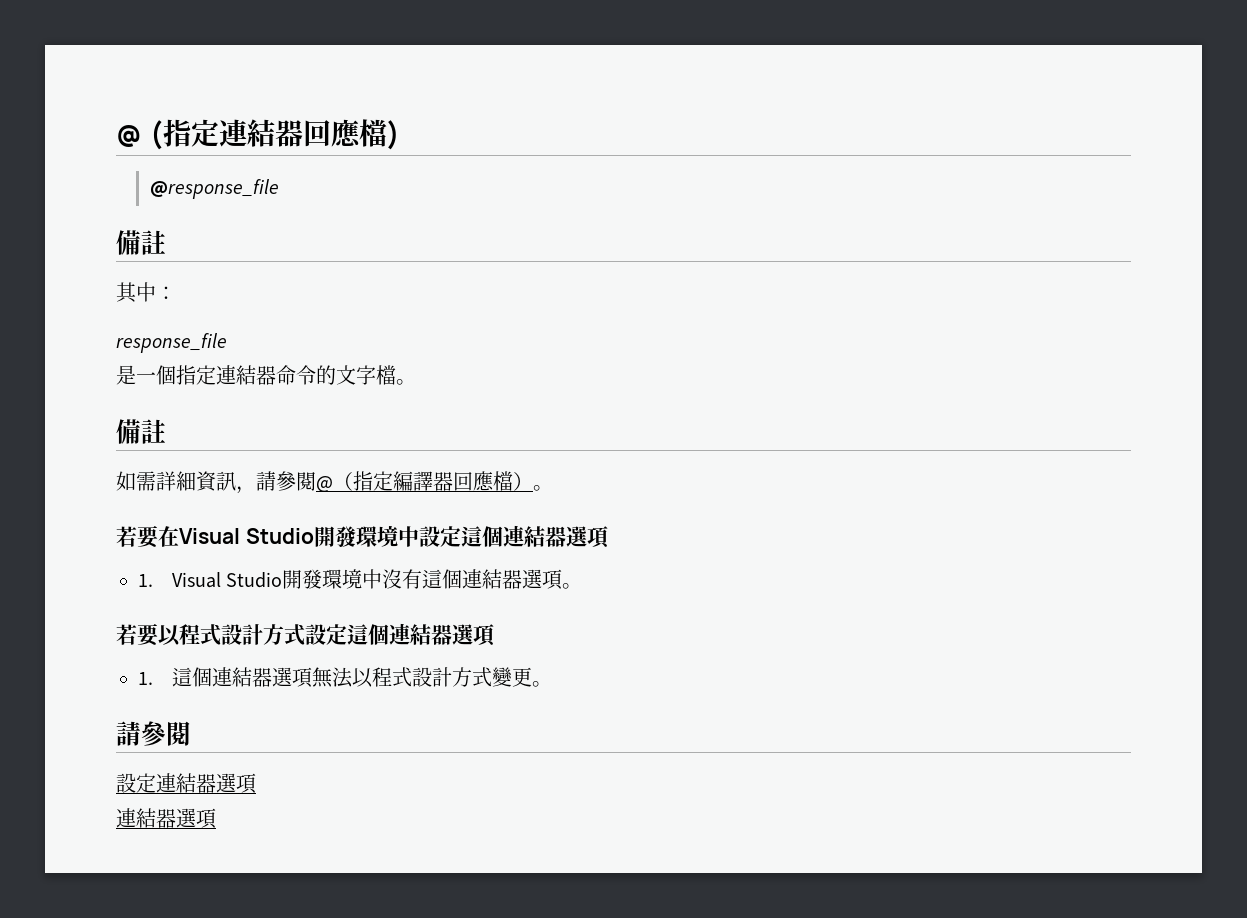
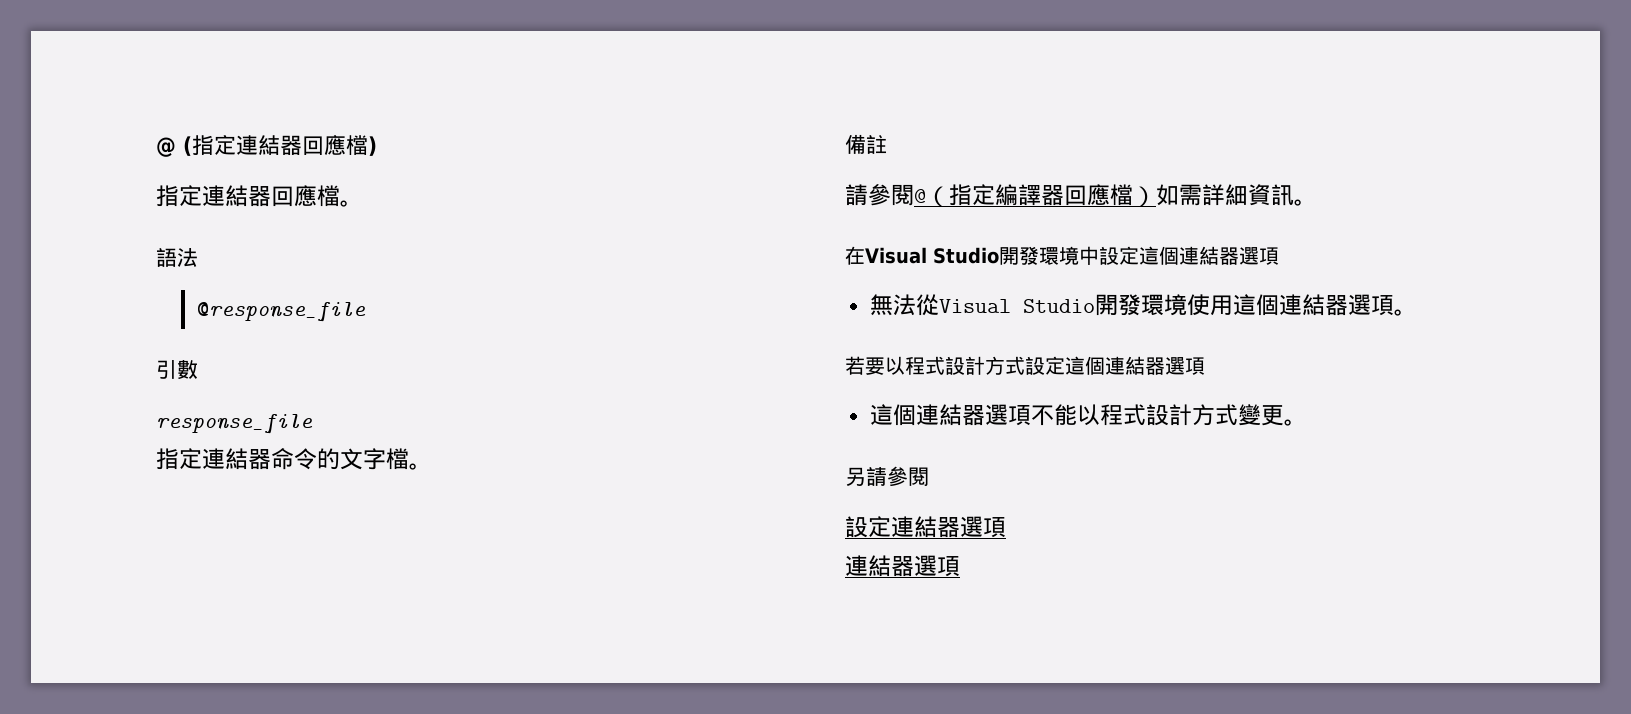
(400, 135) none -> [156,185,363,207] [156,248,198,267] // 指定連結器回應檔。 // 語法
[116,230,166,255] [116,282,176,303] 備註 // 其中： -> [156,360,198,380] 引數
[116,365,176,385] 是一個 -> (313, 424) none
[116,471,256,494] 如需詳細資訊， -> (887, 144) none
[533,485,553,491] [116,525,159,548] 。 // 若要 -> [1156,184,1317,206] 如需詳細資訊。 //
[138,569,423,589] 1. Visual Studio開發環境中沒有 -> [870,294,1234,316] 無法從Visual Studio開發環境使用
[138,667,353,688] 1.這個連結器選項無法 -> [870,404,1078,426] 這個連結器選項不能
(552, 684) none -> [845,467,866,486] 另

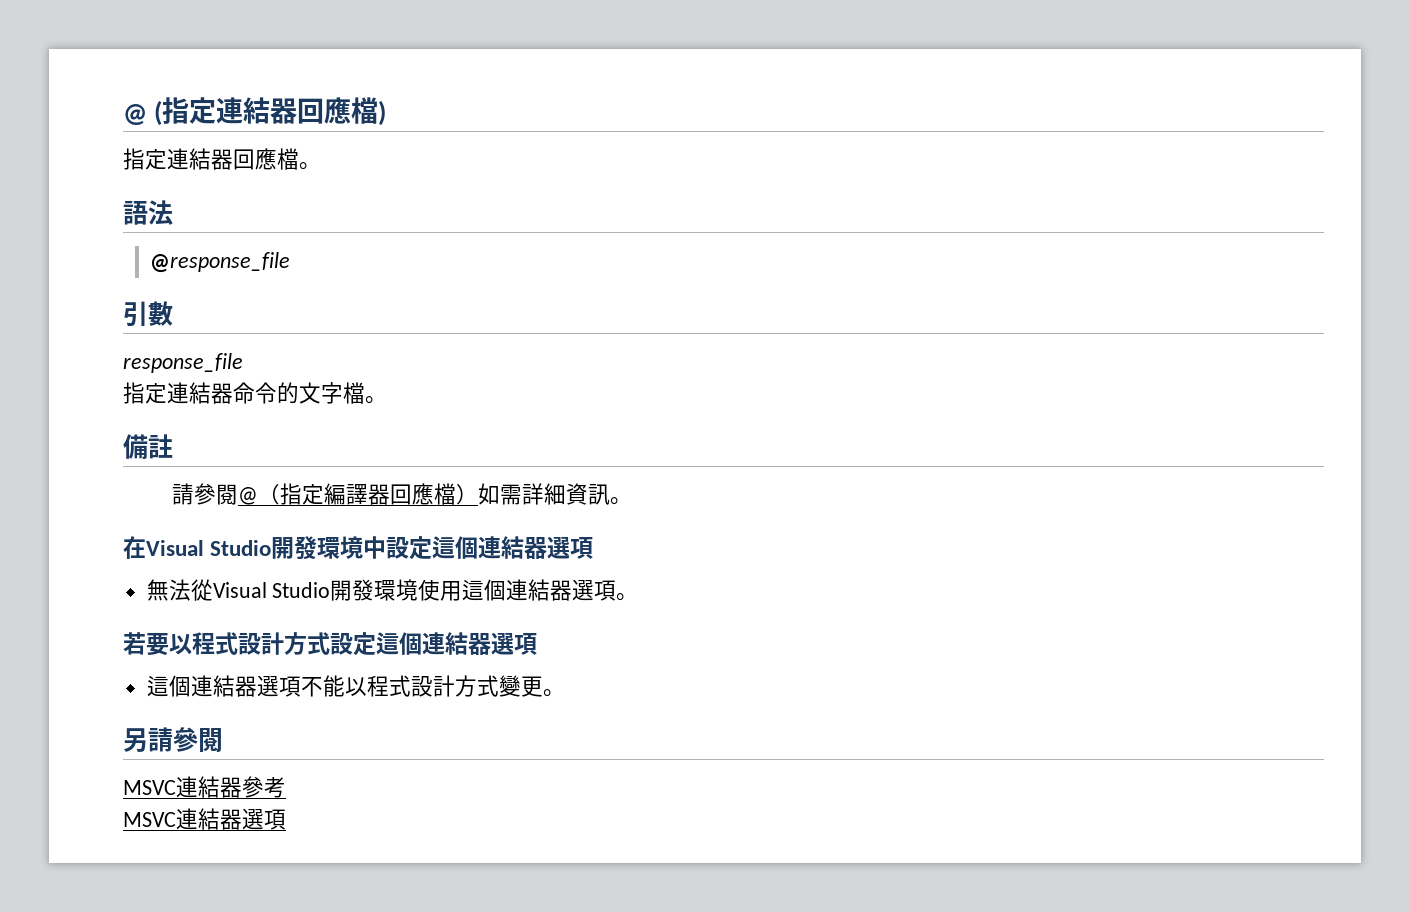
[845,516,1006,538] [845,555,960,577] 設定連結器選項 // 連結器選項 -> [123,776,286,798] [123,808,286,830] MSVC連結器參考 // MSVC連結器選項

